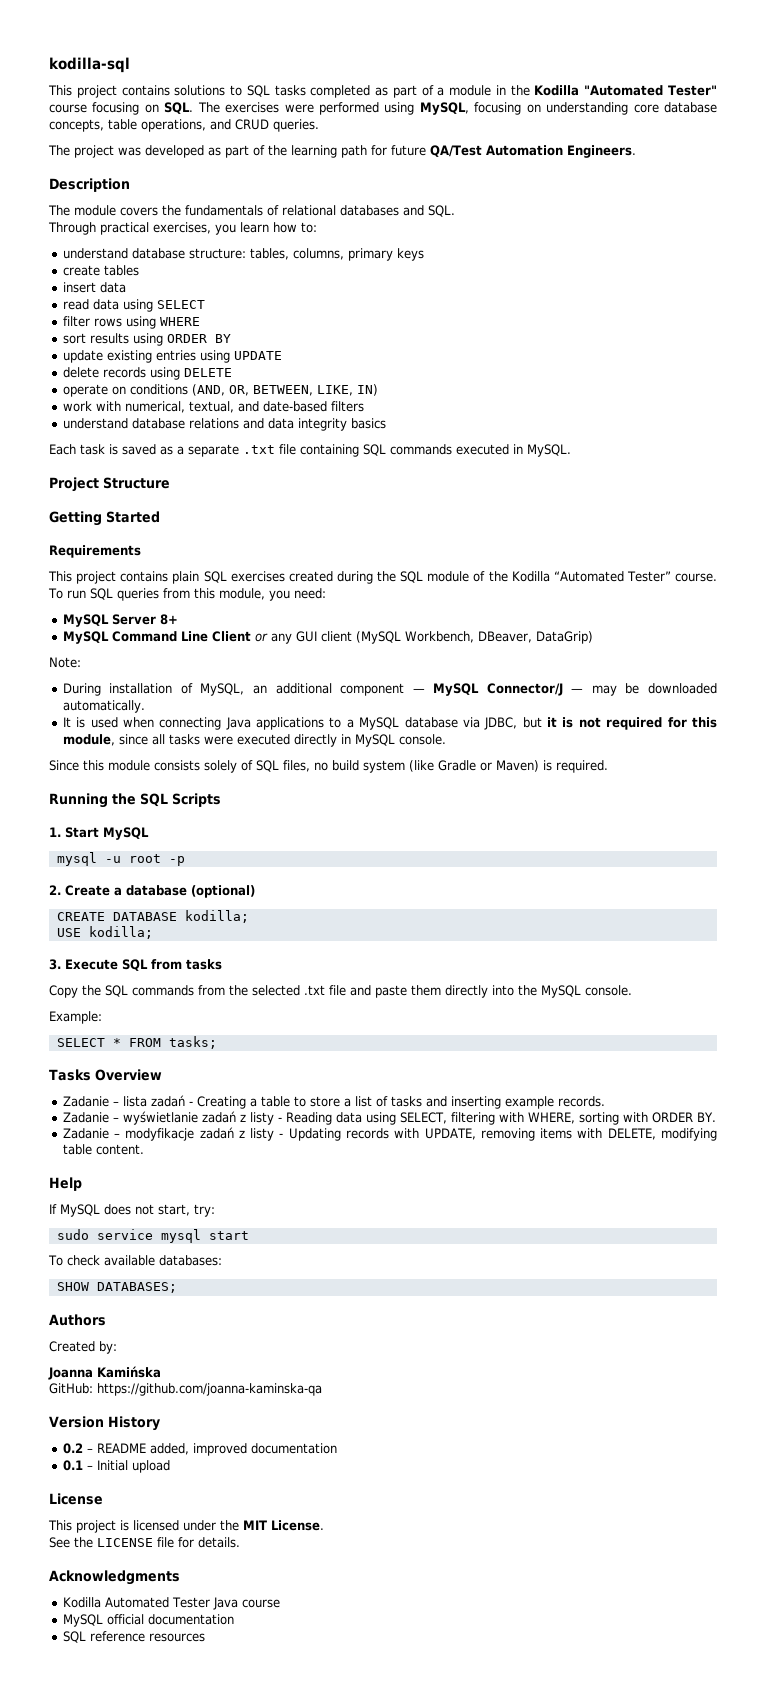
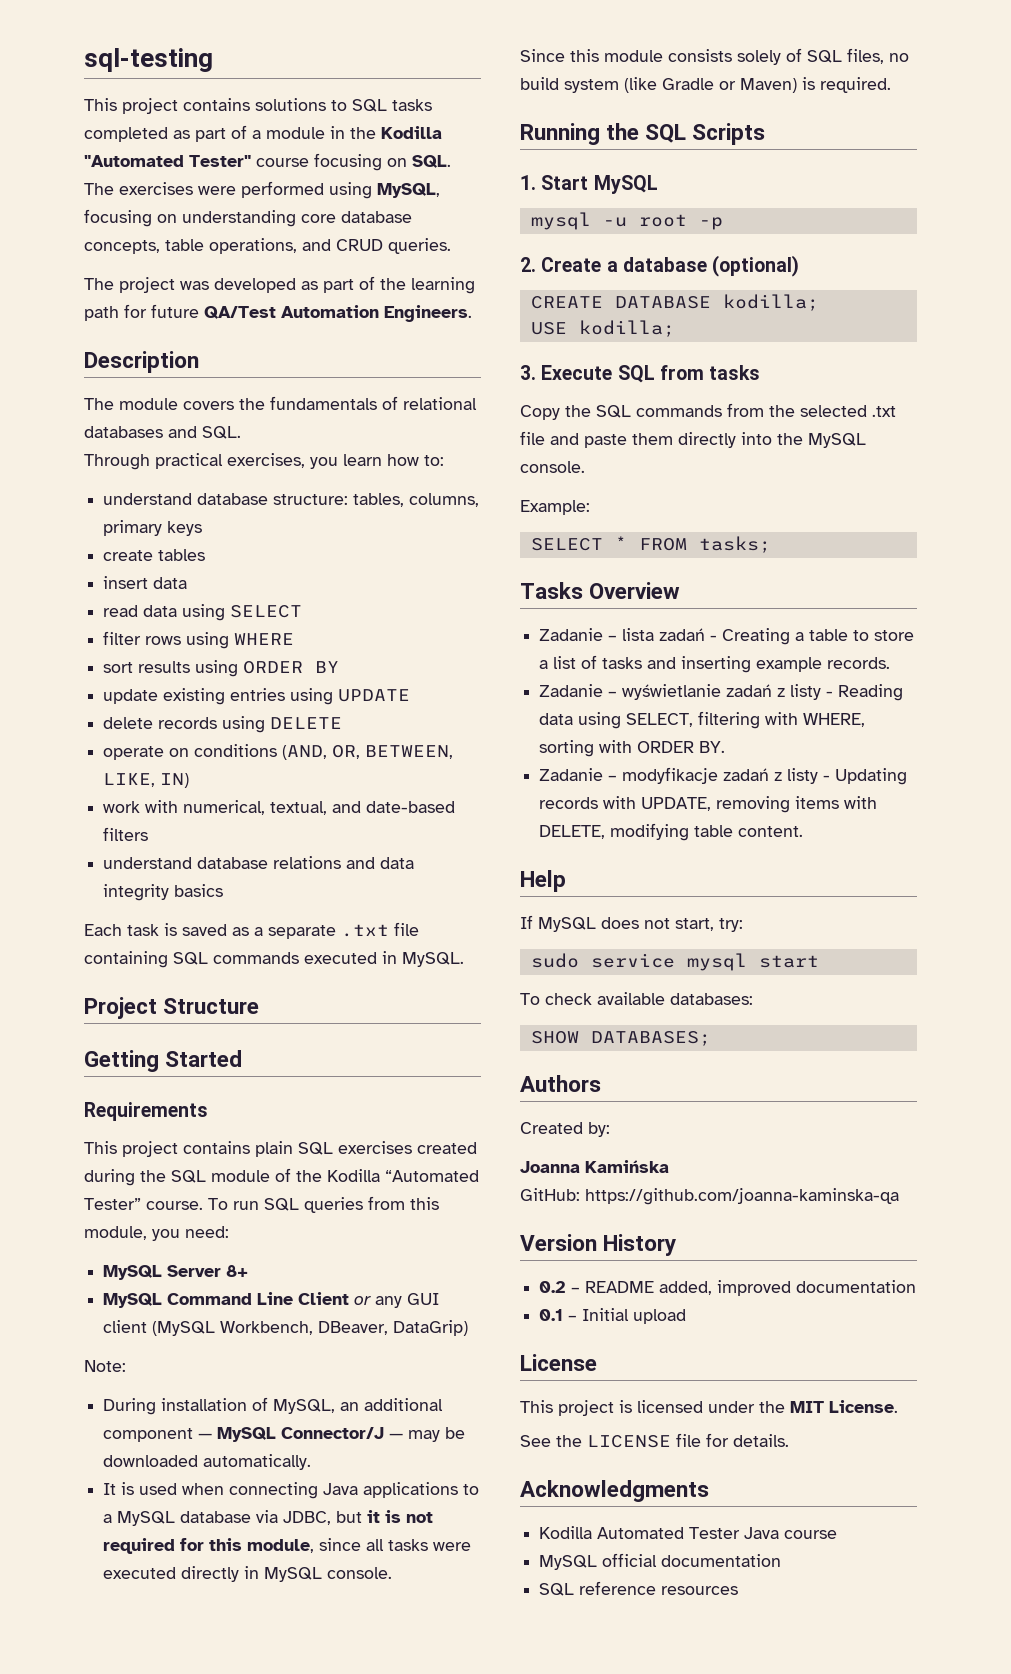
[49,57,130,73] kodilla-sql -> [84,48,213,72] sql-testing

